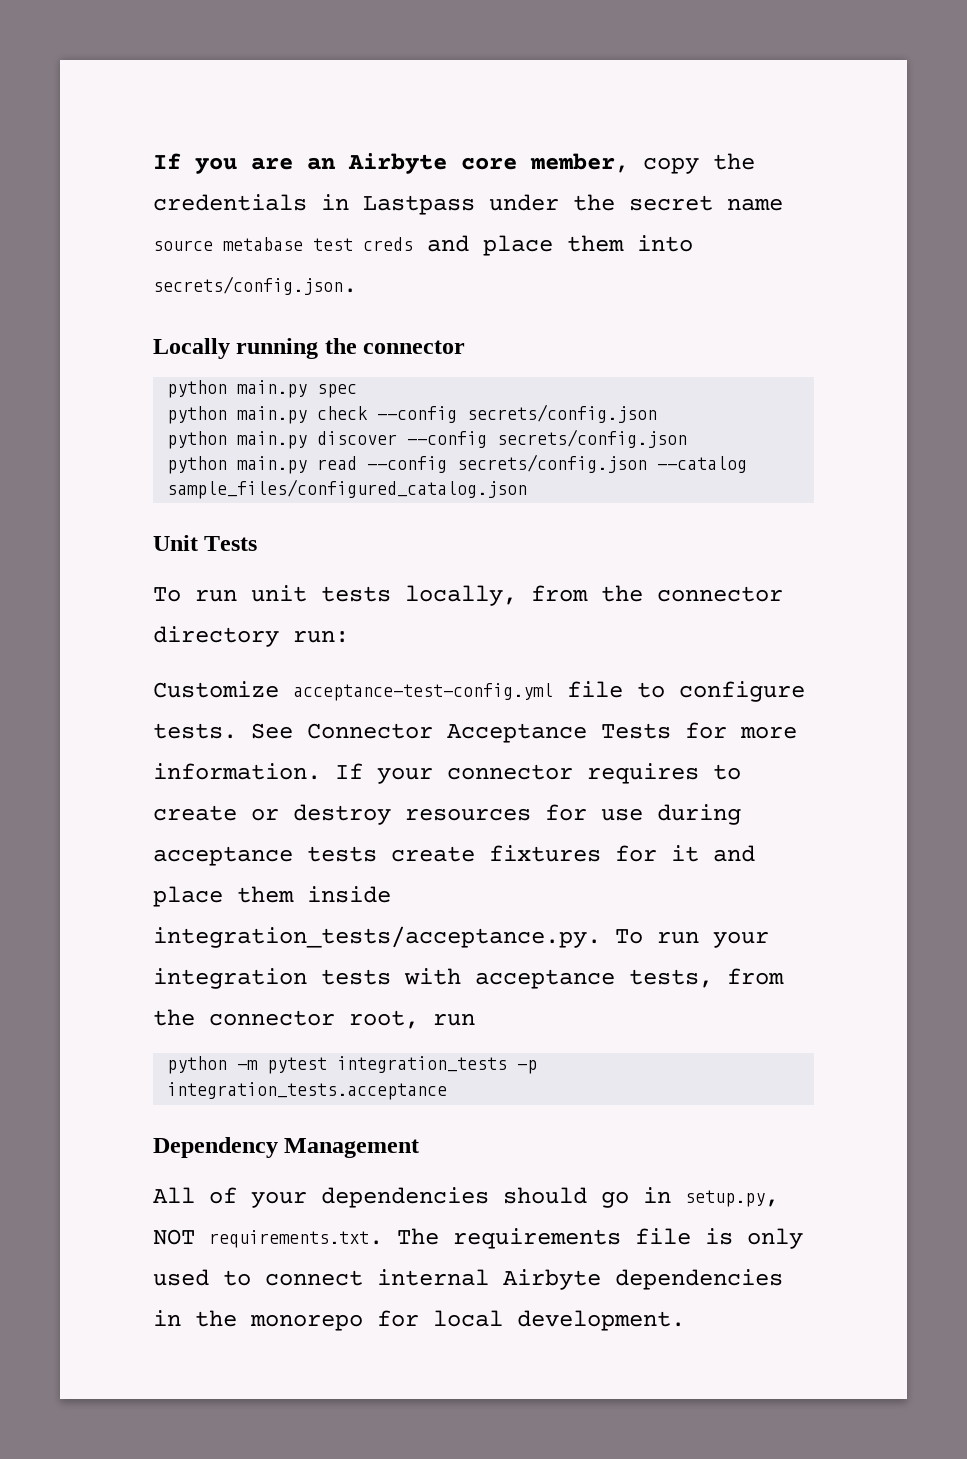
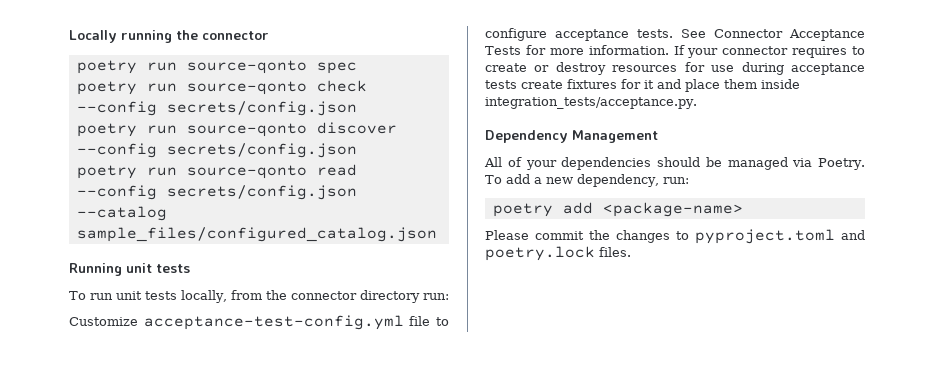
[153,153,755,174] [153,194,783,215] [153,235,693,256] [153,276,357,295] [153,338,466,359] [167,380,358,398] [167,406,308,424] If you are an Airbyte core member, copy the credentials in Lastpass under the secret name source metabase test creds and place them into secrets/config.json. // Locally running the connector // python main.py spec // python main.py -> [69,30,269,43] [76,60,357,74] [76,81,307,95] Locally running the connector // poetry run source-qonto spec // poetry run source-qonto
[167,431,308,449] python main.py -> [76,123,307,137] poetry run source-qonto
[167,456,308,474] python main.py -> [76,165,307,179] poetry run source-qonto
[153,535,258,551] Unit Tests -> [69,263,190,276] Running unit tests
(805, 691) none -> [555,29,629,41] acceptance
[615,929,769,948] [153,968,784,989] [153,1009,475,1029] [167,1056,538,1074] [167,1082,448,1100] To run your integration tests with acceptance tests, from the connector root, run // python -m pytest integration_tests -p integration_tests.acceptance -> (697, 103) none
[601,1187,779,1208] [153,1228,803,1249] [153,1269,783,1290] [153,1310,685,1331] go in setup.py, NOT requirements.txt. The requirements file is only used to connect internal Airbyte dependencies in the monorepo for local development. -> [705,157,866,170] [485,174,689,187] [492,202,743,217] [485,229,865,244] [485,246,631,261] be managed via Poetry. To add a new dependency, run: // poetry add <package-name> // Please commit the changes to pyproject.toml and poetry.lock files.

